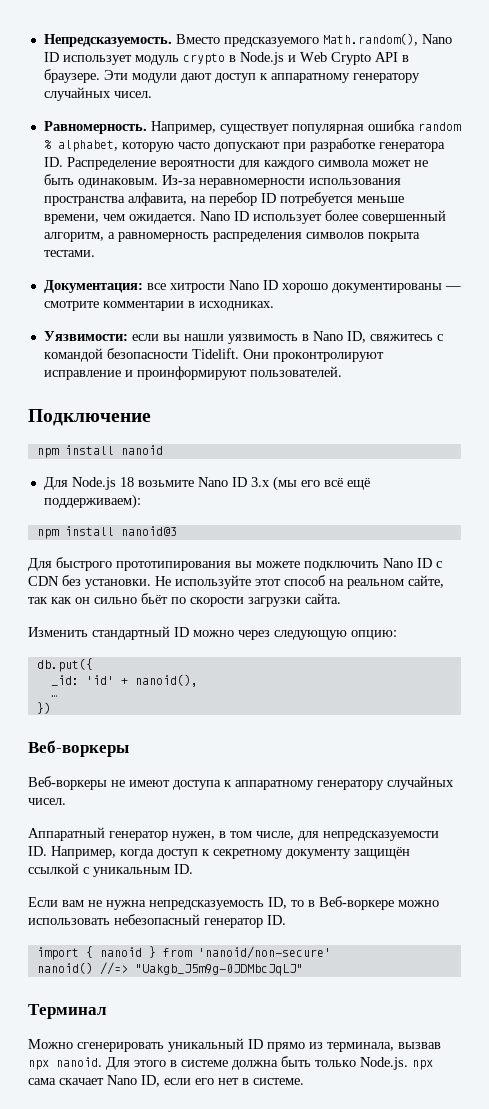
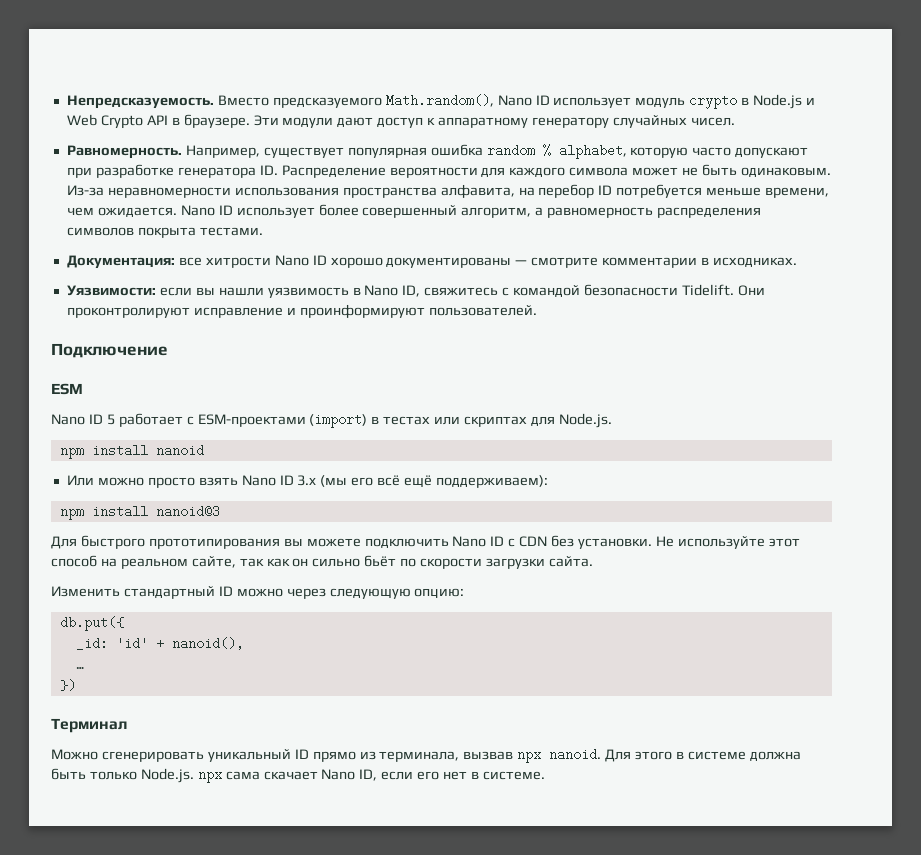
(151, 417) none -> [51,383,83,395] [51,413,612,428] // ESM // Nano ID 5 работает с ESM-проектами (import) в тестах или скриптах для Node.js.
[43,477,194,490] Для Node.js 18 возьмите -> [66,475,238,488] Или можно просто взять
[28,740,129,757] [28,776,454,790] [28,798,66,805] [28,827,439,841] [28,846,410,859] [28,863,193,877] [28,896,439,910] [28,914,286,928] [36,946,331,960] [36,962,303,976] // Веб-воркеры // Веб-воркеры не имеют доступа к аппаратному генератору случайных чисел. // Аппаратный генератор нужен, в том числе, для непредсказуемости ID. Например, когда доступ к секретному документу защищён ссылкой с уникальным ID. // Если вам не нужна непредсказуемость ID, то в Веб-воркере можно использовать небезопасный генератор ID. // import { nanoid } from 'nanoid/non-secure' // nanoid() //=> "Uakgb_J5m9g-0JDMbcJqLJ" -> (76, 685) none

